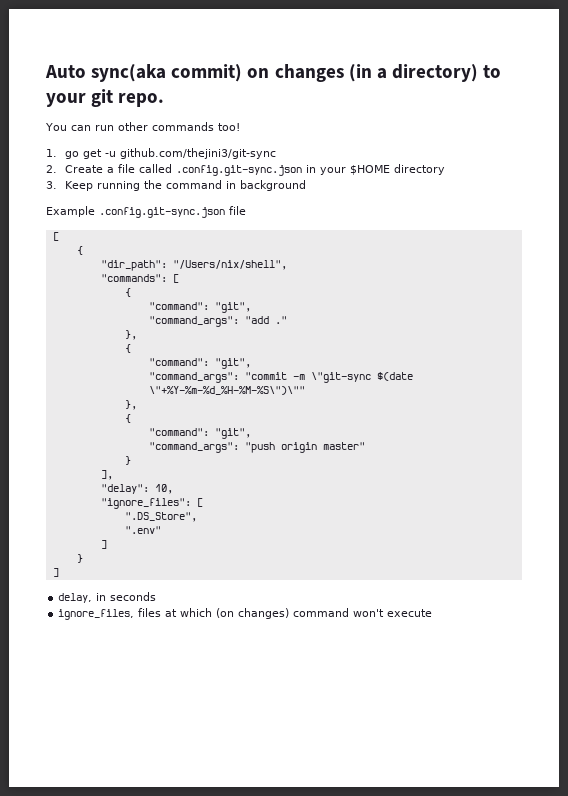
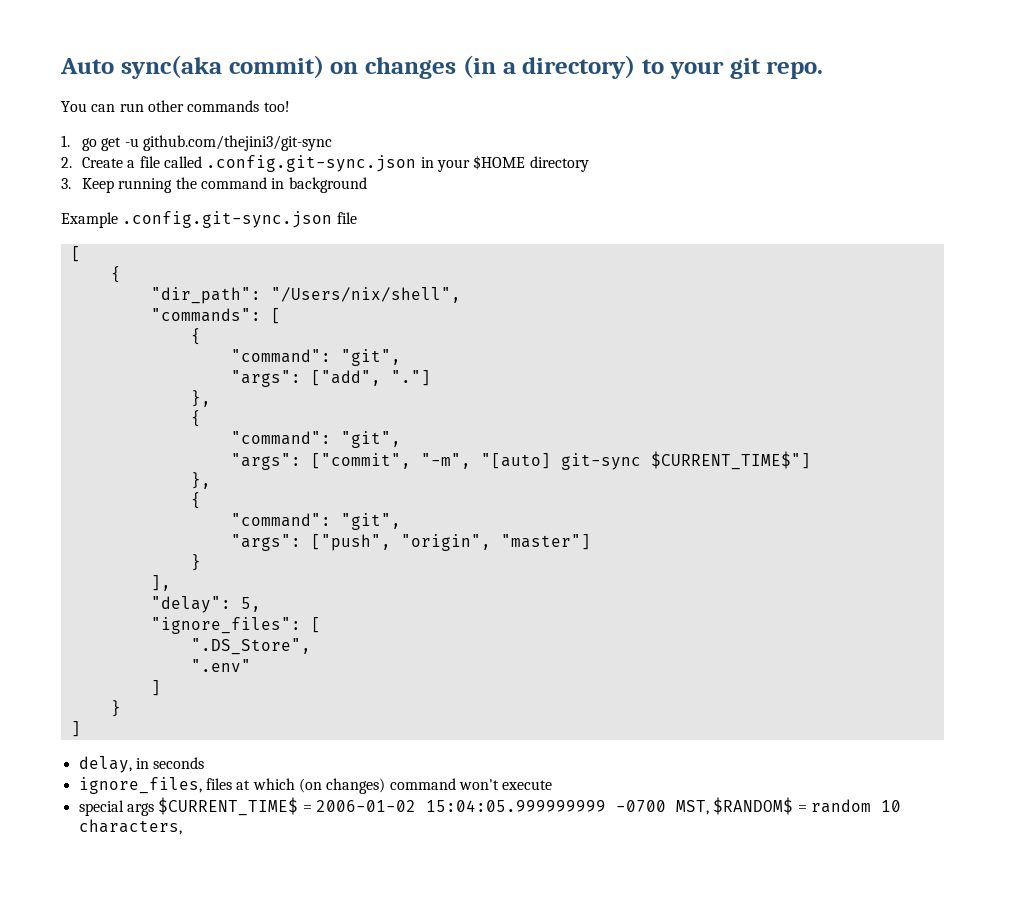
[148,316,287,327] [124,330,137,340] [124,344,131,353] [148,358,251,369] [148,372,413,383] [148,386,305,395] [124,400,137,410] [124,414,131,423] [148,428,251,439] [148,442,365,453] "command_args": "add ." // }, // { // "command": "git", // "command_args": "commit -m \"git-sync $(date \"+%Y-%m-%d_%H-%M-%S\")\"" // }, // { // "command": "git", // "command_args": "push origin master" -> [230,370,431,387] [190,390,211,407] [190,410,201,427] [230,431,401,448] [230,451,811,470] [190,472,211,489] [190,492,201,509] [230,513,401,530] [230,534,591,551] "args": ["add", "."] // }, // { // "command": "git", // "args": ["commit", "-m", "[auto] git-sync $CURRENT_TIME$"] // }, // { // "command": "git", // "args": ["push", "origin", "master"]
[154,484,173,494] 10, -> [240,597,261,612] 5,
(433, 613) none -> [78,797,901,816] [78,819,182,835] // special args $CURRENT_TIME$ = 2006-01-02 15:04:05.999999999 -0700 MST, $RANDOM$ = random 10 characters,

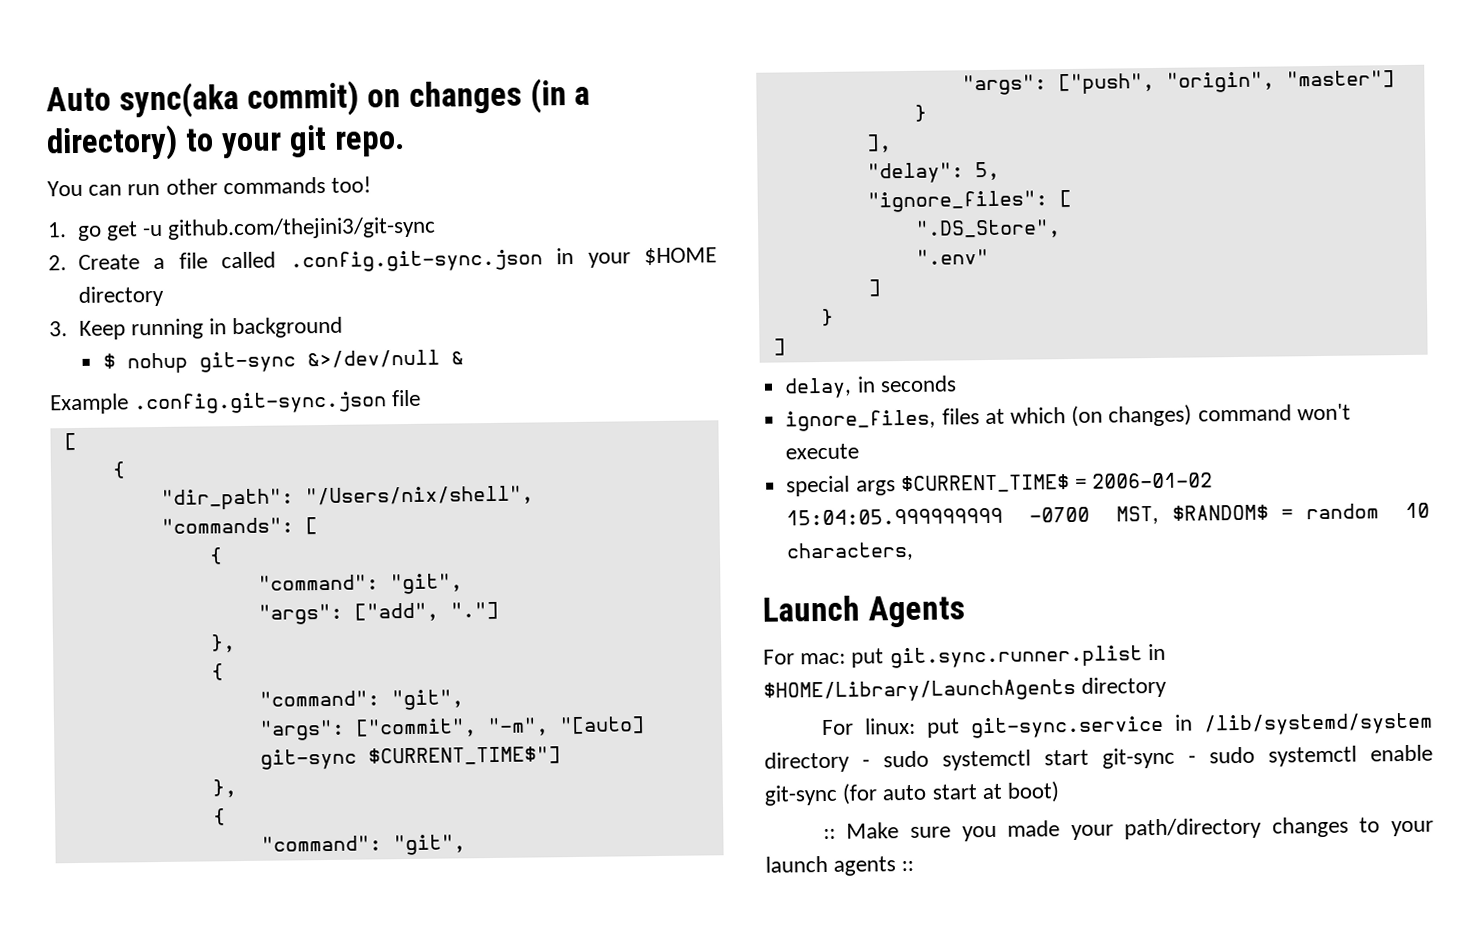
[175,177,268,189] the command -> (204, 329) none
(367, 185) none -> [102,349,464,374] // $ nohup git-sync &>/dev/null &
(182, 827) none -> [762,595,965,628] [763,643,1166,669] [763,676,1168,703] [820,712,1433,739] [764,744,1433,773] [764,781,1061,806] [822,816,1434,842] [765,855,915,876] // Launch Agents // For mac: put git.sync.runner.plist in $HOME/Library/LaunchAgents directory // For linux: put git-sync.service in /lib/systemd/system directory - sudo systemctl start git-sync - sudo systemctl enable git-sync (for auto start at boot) // :: Make sure you made your path/directory changes to your launch agents ::

